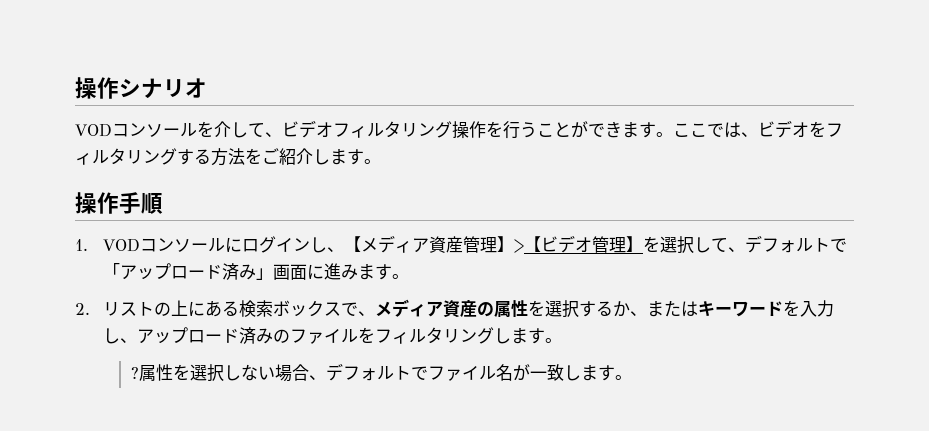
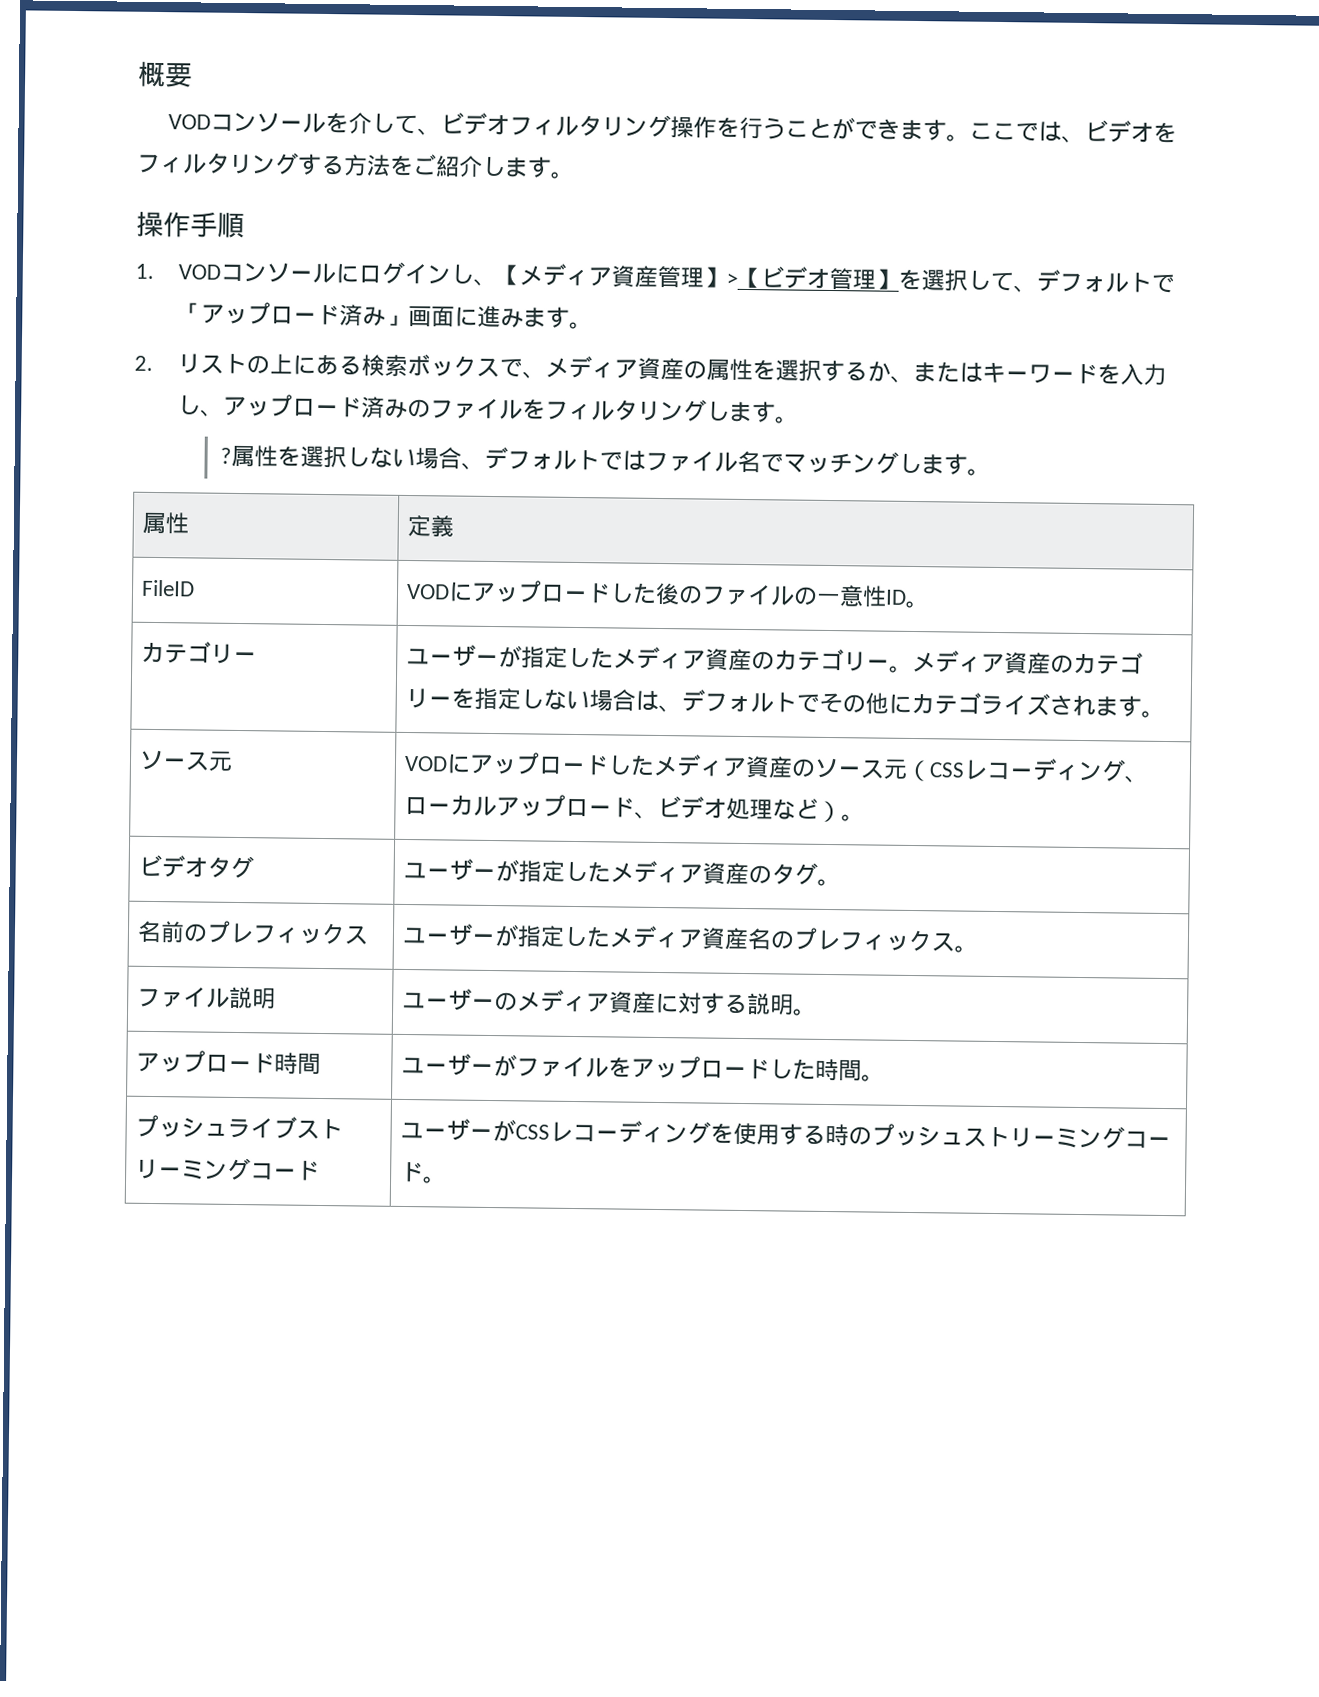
[75,77,207,99] 操作シナリオ -> [138,61,193,88] 概要
(428, 373) none -> [621,450,646,471] は
[512,364,632,381] が一致します。 -> [759,451,991,476] [142,511,190,535] [407,514,455,538] [141,579,196,597] [406,580,930,609] [141,641,258,664] [406,644,1144,675] [405,687,1166,718] [139,749,234,772] [404,752,1149,783] [404,794,866,823] [138,854,255,879] [403,858,842,887] [137,920,370,945] [402,923,979,953] [137,986,277,1010] [402,988,818,1016] [136,1050,322,1076] [401,1053,886,1082] [135,1114,344,1140] [135,1157,321,1181] [400,1118,1172,1149] [400,1161,448,1184] でマッチングします。 // 属性 | 定義 // FileID | VODにアップロードした後のファイルの一意性ID。 // カテゴリー | ユーザーが指定したメディア資産のカテゴリー。メディア資産のカテゴリーを指定しない場合は、デフォルトでその他にカテゴライズされます。 // ソース元 | VODにアップロードしたメディア資産のソース元（CSSレコーディング、ローカルアップロード、ビデオ処理など）。 // ビデオタグ | ユーザーが指定したメディア資産のタグ。 // 名前のプレフィックス | ユーザーが指定したメディア資産名のプレフィックス。 // ファイル説明 | ユーザーのメディア資産に対する説明。 // アップロード時間 | ユーザーがファイルをアップロードした時間。 // プッシュライブストリーミングコード | ユーザーがCSSレコーディングを使用する時のプッシュストリーミングコード。

